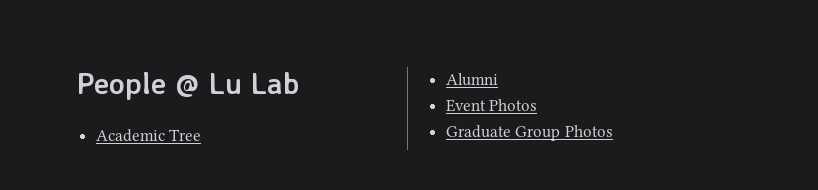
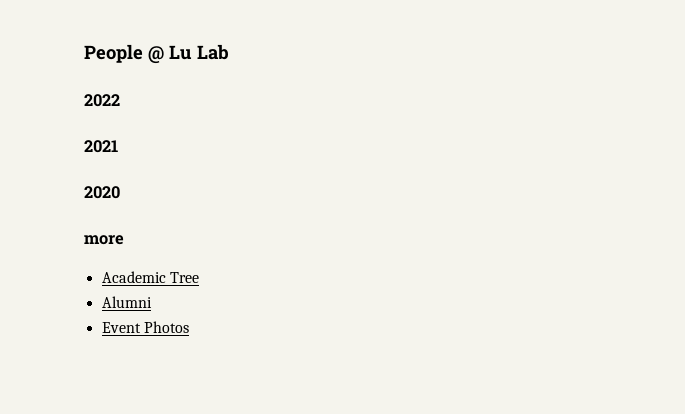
(299, 83) none -> [84,94,120,107] [84,140,118,153] [84,186,120,199] [84,235,124,245] // 2022 // 2021 // 2020 // more
[445,125,613,141] // Graduate Group Photos -> (189, 327) none

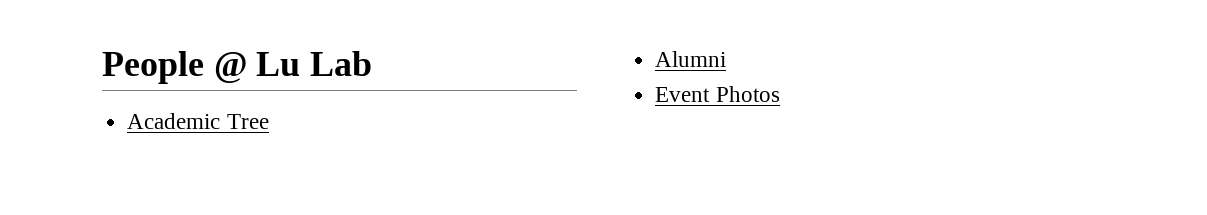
[84,94,120,107] [84,140,118,153] [84,186,120,199] [84,235,124,245] // 2022 // 2021 // 2020 // more -> (373, 63) none

